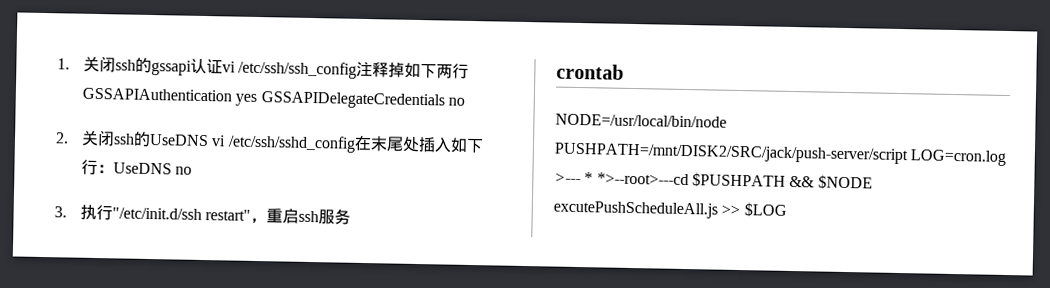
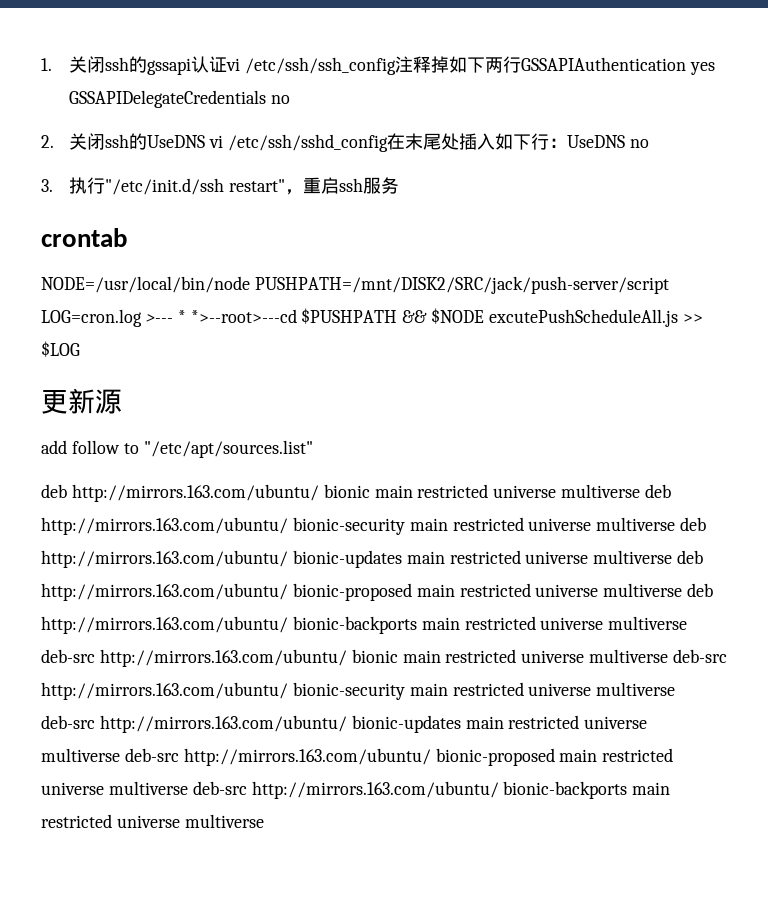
(787, 209) none -> [41,388,122,414] [41,440,313,458] [41,484,672,502] [41,517,707,535] [41,550,704,568] [41,583,714,601] [41,616,688,634] [41,649,728,667] [41,682,676,700] [41,715,648,733] [41,748,674,766] [41,781,671,799] [41,814,264,828] // 更新源 // add follow to "/etc/apt/sources.list" // deb http://mirrors.163.com/ubuntu/ bionic main restricted universe multiverse deb http://mirrors.163.com/ubuntu/ bionic-security main restricted universe multiverse deb http://mirrors.163.com/ubuntu/ bionic-updates main restricted universe multiverse deb http://mirrors.163.com/ubuntu/ bionic-proposed main restricted universe multiverse deb http://mirrors.163.com/ubuntu/ bionic-backports main restricted universe multiverse deb-src http://mirrors.163.com/ubuntu/ bionic main restricted universe multiverse deb-src http://mirrors.163.com/ubuntu/ bionic-security main restricted universe multiverse deb-src http://mirrors.163.com/ubuntu/ bionic-updates main restricted universe multiverse deb-src http://mirrors.163.com/ubuntu/ bionic-proposed main restricted universe multiverse deb-src http://mirrors.163.com/ubuntu/ bionic-backports main restricted universe multiverse

